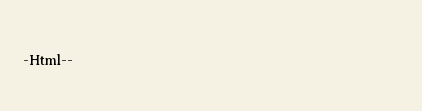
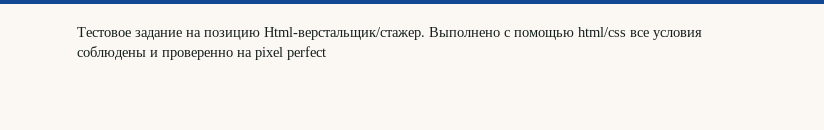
[23,54,73,65] -Html-- -> [77,27,702,40] [77,46,326,60] Тестовое задание на позицию Html-верстальщик/стажер. Выполнено с помощью html/css все условия соблюдены и проверенно на pixel perfect

